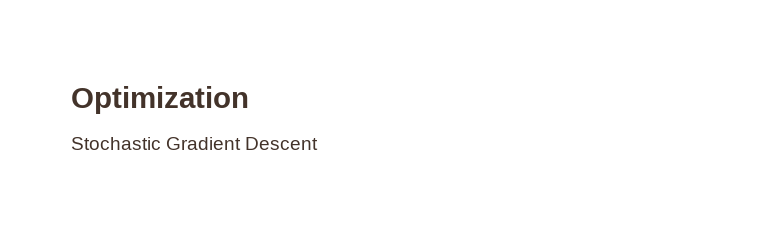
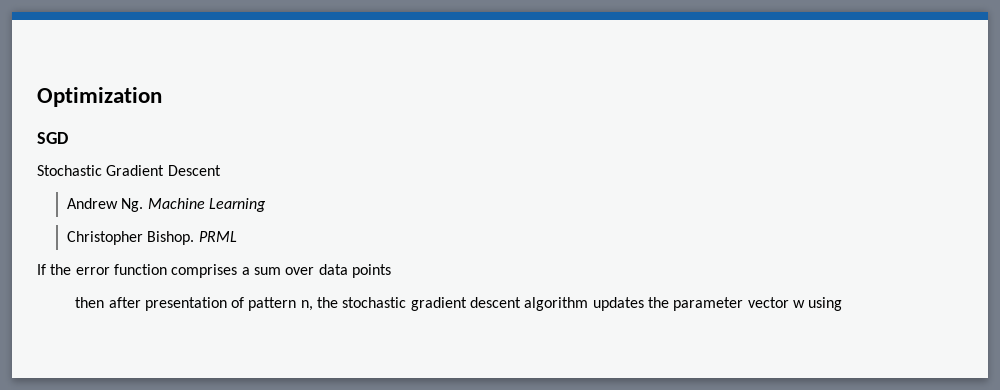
(249, 100) none -> [37,132,68,144] // SGD
(319, 143) none -> [67,198,267,212] [67,231,237,245] [37,264,391,278] [75,297,843,311] // Andrew Ng. Machine Learning // Christopher Bishop. PRML // If the error function comprises a sum over data points // then after presentation of pattern n, the stochastic gradient descent algorithm updates the parameter vector w using

